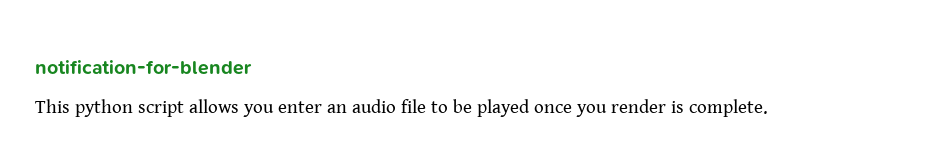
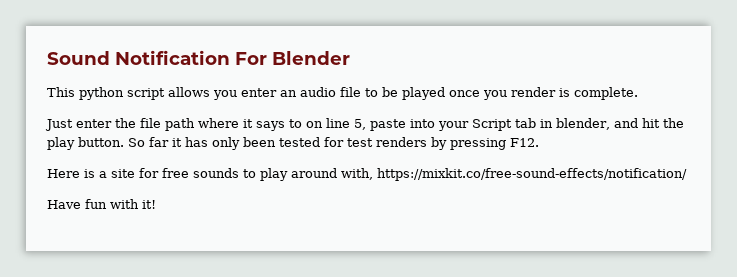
[35,60,252,75] notification-for-blender -> [47,50,350,65] Sound Notification For Blender
(768, 108) none -> [45,118,684,131] [47,137,539,150] [47,168,687,181] [47,199,156,209] // Just enter the file path where it says to on line 5, paste into your Script tab in blender, and hit the play button. So far it has only been tested for test renders by pressing F12. // Here is a site for free sounds to play around with, https://mixkit.co/free-sound-effects/notification/ // Have fun with it!

